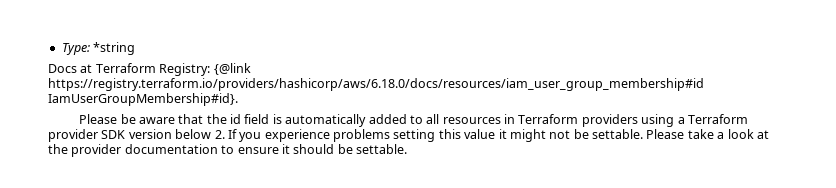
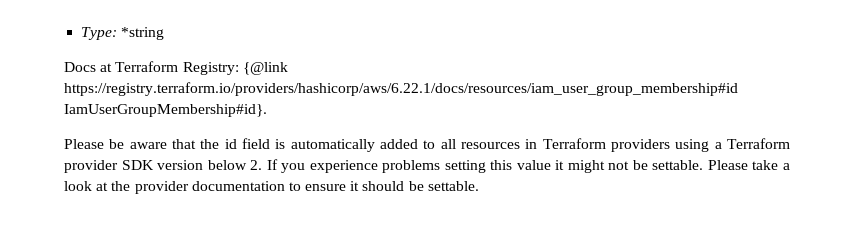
[48,78,704,91] https://registry.terraform.io/providers/hashicorp/aws/6.18.0/docs/resources/iam_user_group_membership#id -> [64,82,738,96] https://registry.terraform.io/providers/hashicorp/aws/6.22.1/docs/resources/iam_user_group_membership#id

